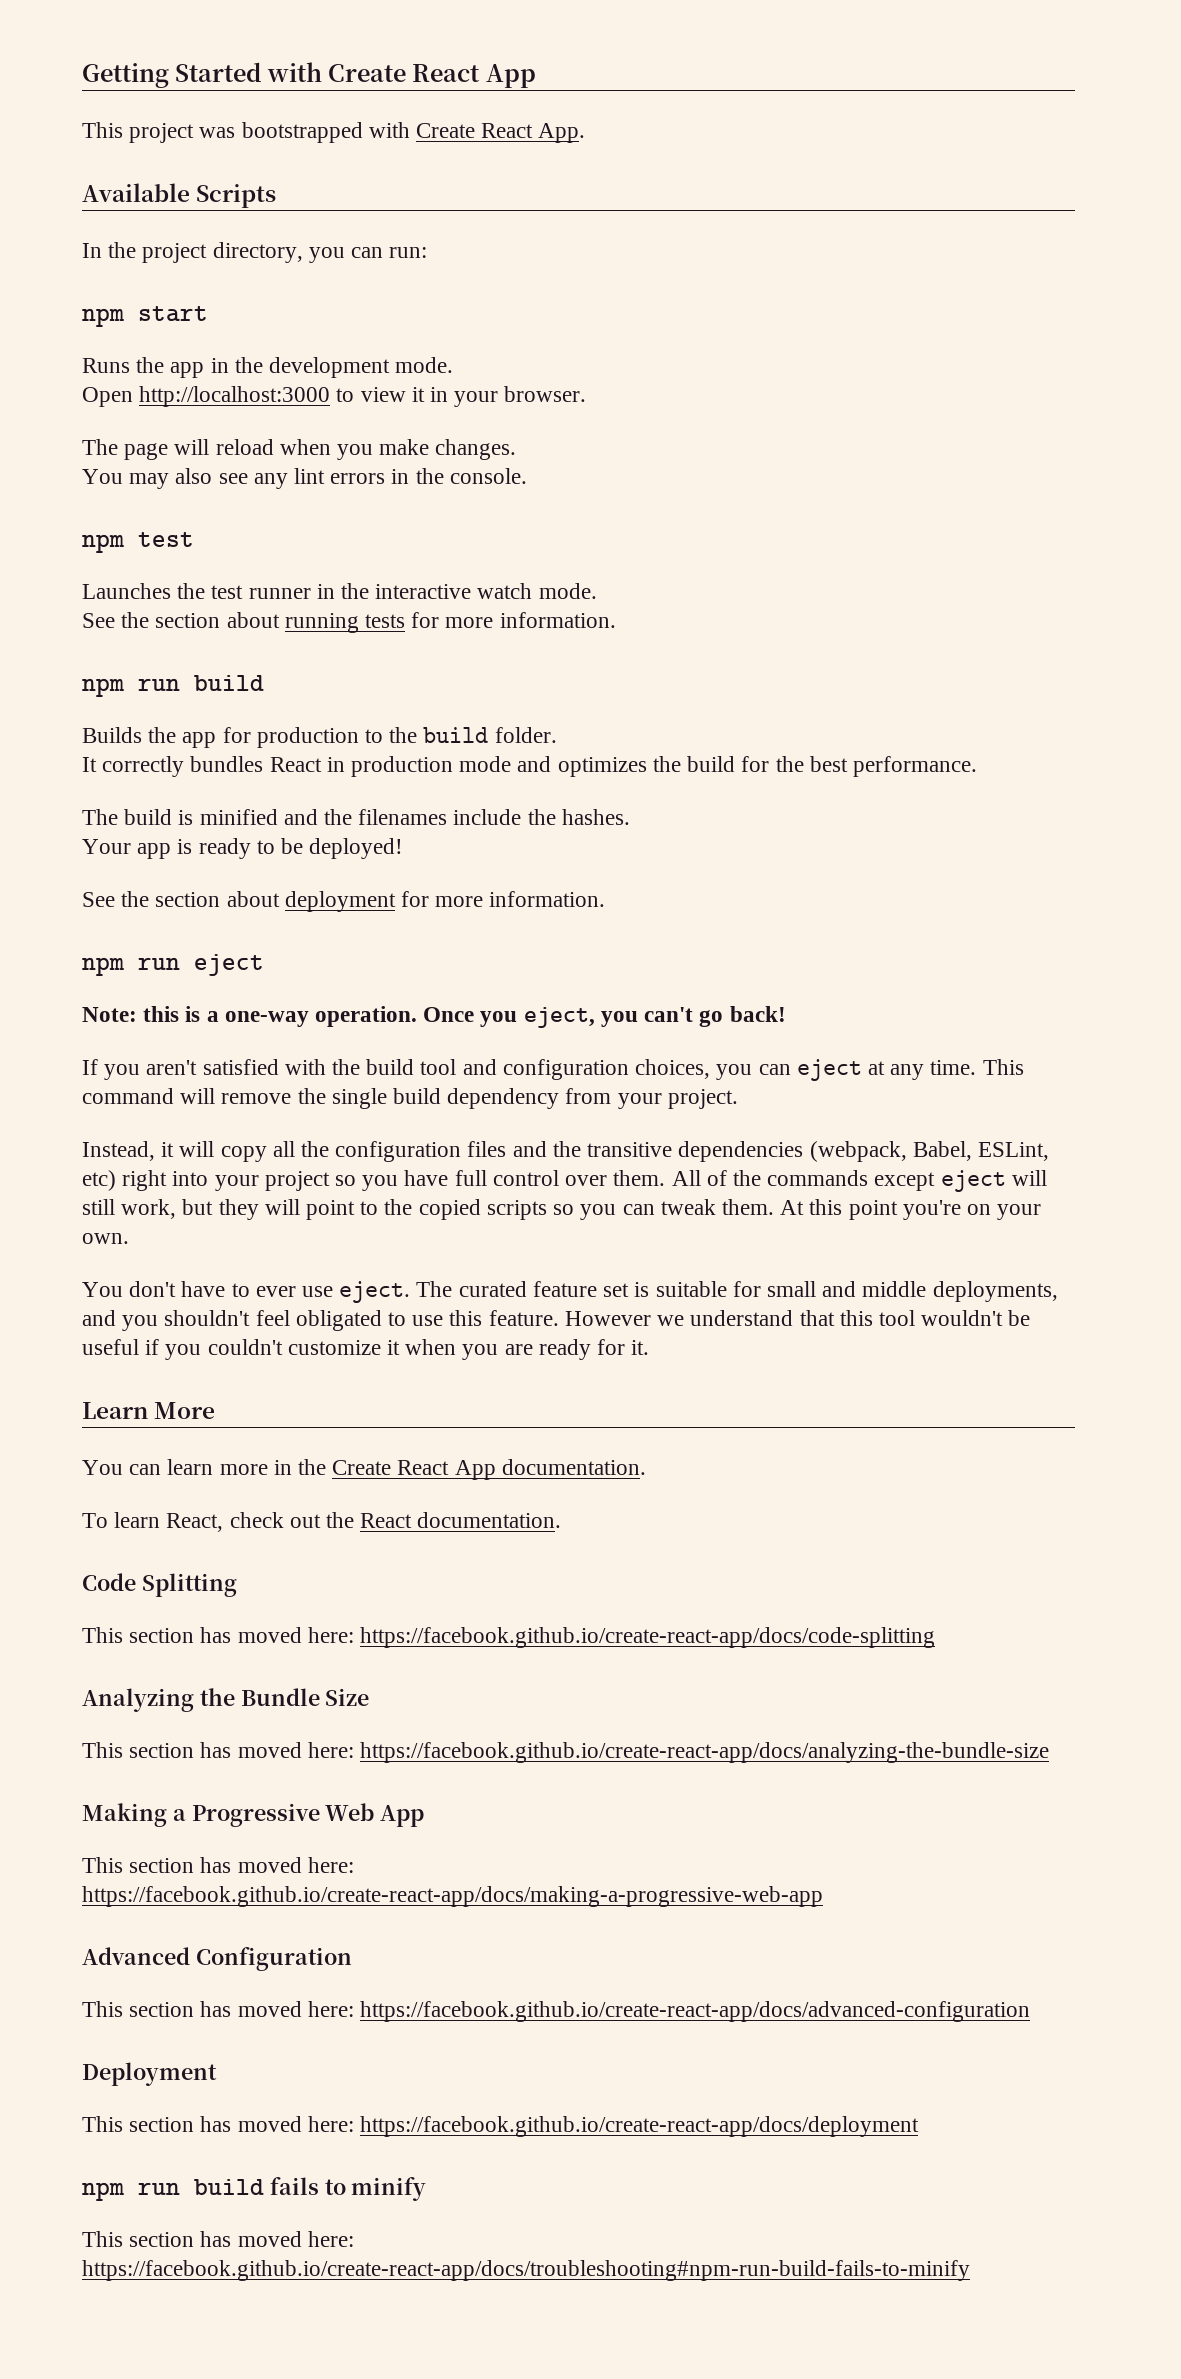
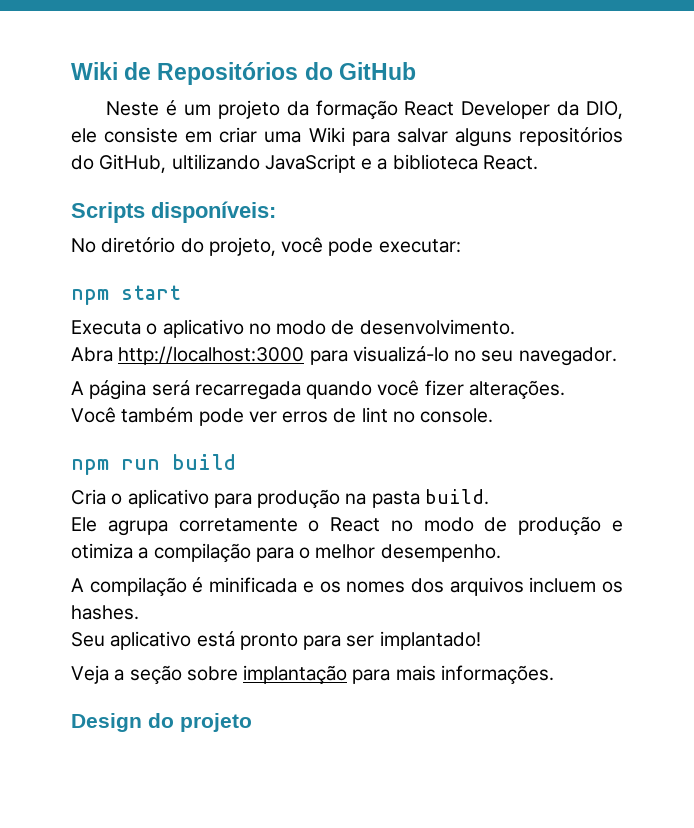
[82,62,536,88] [82,122,586,143] [82,183,277,208] [82,242,428,263] [82,306,208,327] [82,357,454,378] [82,386,587,407] [82,439,517,460] [82,468,527,489] [82,532,194,553] [82,583,597,599] [82,612,616,633] [82,675,264,697] [82,727,557,748] [82,756,977,777] [82,809,630,825] [82,838,404,859] [82,891,606,912] [82,954,264,976] [82,1006,786,1028] [82,1059,1024,1081] [82,1088,738,1109] [82,1141,1049,1162] [82,1170,1047,1192] [82,1199,1042,1220] [82,1233,129,1244] [82,1281,1058,1303] [82,1310,1031,1331] [82,1339,650,1360] [82,1402,216,1419] [82,1459,646,1480] [82,1512,562,1532] [82,1573,237,1597] [82,1627,936,1648] [82,1688,370,1712] [82,1742,1050,1763] [82,1803,425,1827] [82,1857,354,1873] [82,1886,823,1907] [82,1947,352,1971] [82,2001,1031,2022] [82,2062,217,2086] [82,2116,920,2137] [82,2177,427,2201] [82,2231,354,2247] [82,2260,970,2281] Getting Started with Create React App // This project was bootstrapped with Create React App. // Available Scripts // In the project directory, you can run: // npm start // Runs the app in the development mode. // Open http://localhost:3000 to view it in your browser. // The page will reload when you make changes. // You may also see any lint errors in the console. // npm test // Launches the test runner in the interactive watch mode. // See the section about running tests for more information. // npm run build // Builds the app for production to the build folder. // It correctly bundles React in production mode and optimizes the build for the best performance. // The build is minified and the filenames include the hashes. // Your app is ready to be deployed! // See the section about deployment for more information. // npm run eject // Note: this is a one-way operation. Once you eject, you can't go back! // If you aren't satisfied with the build tool and configuration choices, you can eject at any time. This command will remove the single build dependency from your project. // Instead, it will copy all the configuration files and the transitive dependencies (webpack, Babel, ESLint, etc) right into your project so you have full control over them. All of the commands except eject will still work, but they will point to the copied scripts so you can tweak them. At this point you're on your own. // You don't have to ever use eject. The curated feature set is suitable for small and middle deployments, and you shouldn't feel obligated to use this feature. However we understand that this tool wouldn't be useful if you couldn't customize it when you are ready for it. // Learn More // You can learn more in the Create React App documentation. // To learn React, check out the React documentation. // Code Splitting // This section has moved here: https://facebook.github.io/create-react-app/docs/code-splitting // Analyzing the Bundle Size // This section has moved here: https://facebook.github.io/create-react-app/docs/analyzing-the-bundle-size // Making a Progressive Web App // This section has moved here: https://facebook.github.io/create-react-app/docs/making-a-progressive-web-app // Advanced Configuration // This section has moved here: https://facebook.github.io/create-react-app/docs/advanced-configuration // Deployment // This section has moved here: https://facebook.github.io/create-react-app/docs/deployment // npm run build fails to minify // This section has moved here: https://facebook.github.io/create-react-app/docs/troubleshooting#npm-run-build-fails-to-minify -> [71,62,416,85] [106,100,623,120] [71,127,623,147] [71,154,538,173] [71,201,276,223] [71,237,461,256] [71,285,181,305] [71,319,515,338] [71,346,617,366] [71,380,565,400] [71,407,494,426] [71,454,236,475] [71,489,489,509] [71,516,623,536] [71,543,501,563] [71,577,623,597] [71,605,139,620] [71,631,481,650] [71,665,554,685] [71,713,252,732] Wiki de Repositórios do GitHub // Neste é um projeto da formação React Developer da DIO, ele consiste em criar uma Wiki para salvar alguns repositórios do GitHub, ultilizando JavaScript e a biblioteca React. // Scripts disponíveis: // No diretório do projeto, você pode executar: // npm start // Executa o aplicativo no modo de desenvolvimento. // Abra http://localhost:3000 para visualizá-lo no seu navegador. // A página será recarregada quando você fizer alterações. // Você também pode ver erros de lint no console. // npm run build // Cria o aplicativo para produção na pasta build. // Ele agrupa corretamente o React no modo de produção e otimiza a compilação para o melhor desempenho. // A compilação é minificada e os nomes dos arquivos incluem os hashes. // Seu aplicativo está pronto para ser implantado! // Veja a seção sobre implantação para mais informações. // Design do projeto

